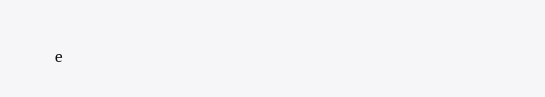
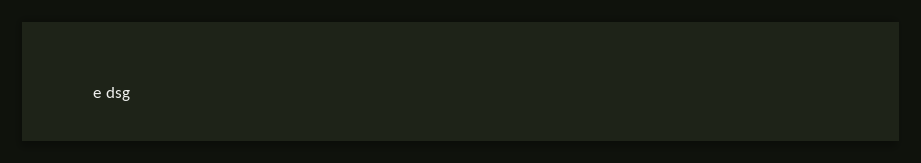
(63, 58) none -> [105,87,130,101] dsg

